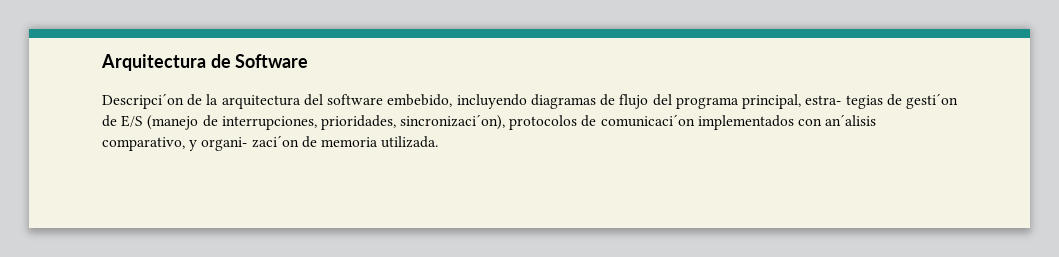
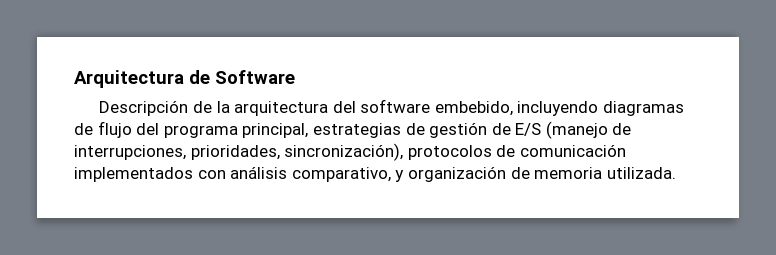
[102,93,184,109] Descripci´on -> [99,100,189,116] Descripción
[805,93,959,109] estra- tegias de gesti´on -> [312,122,488,138] estrategias de gestión
[400,114,506,130] sincronizaci´on), -> [284,143,404,161] sincronización),
[600,114,695,127] comunicaci´on -> [519,144,626,157] comunicación
[825,114,877,126] an´alisis -> [230,166,288,179] análisis
[201,135,299,151] organi- zaci´on -> [407,166,506,182] organización

